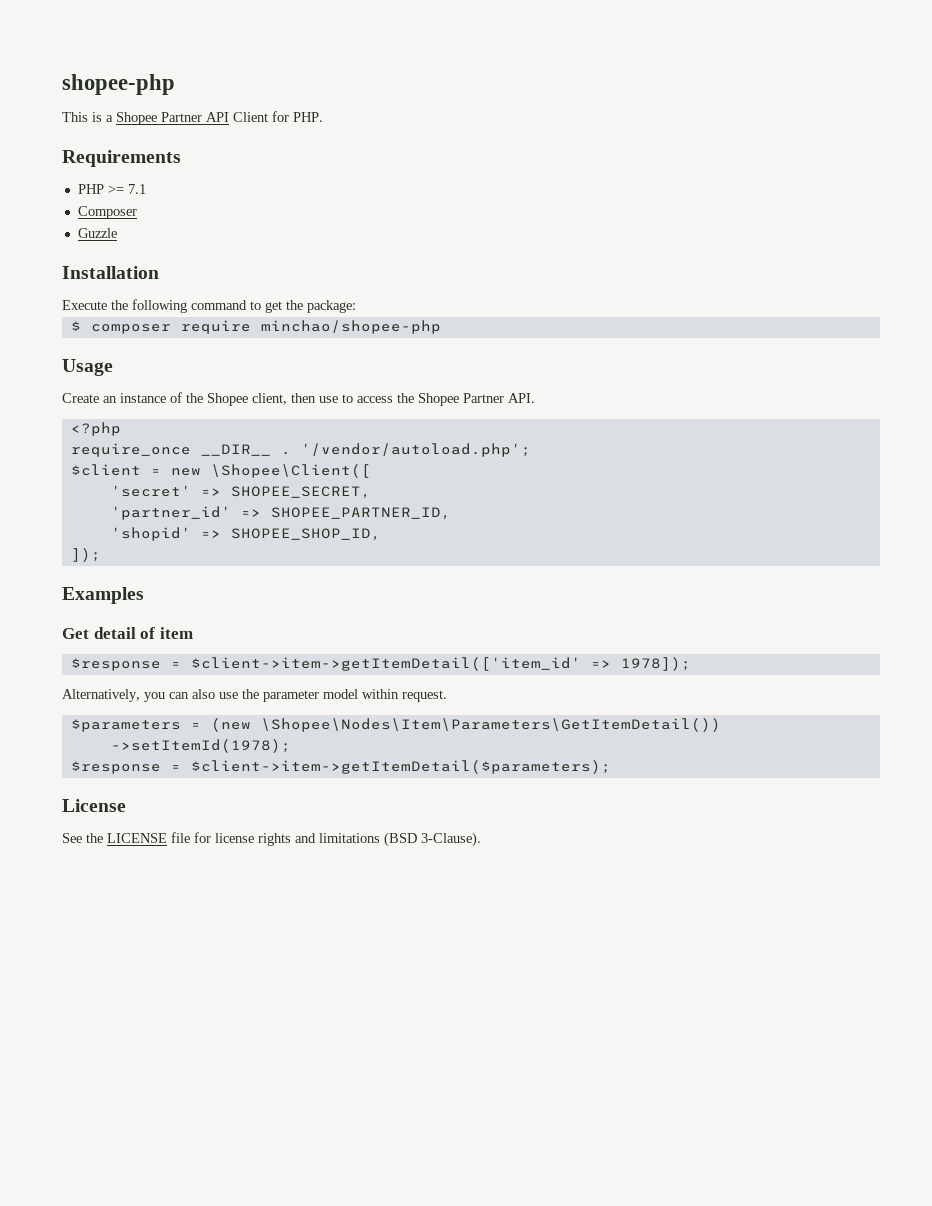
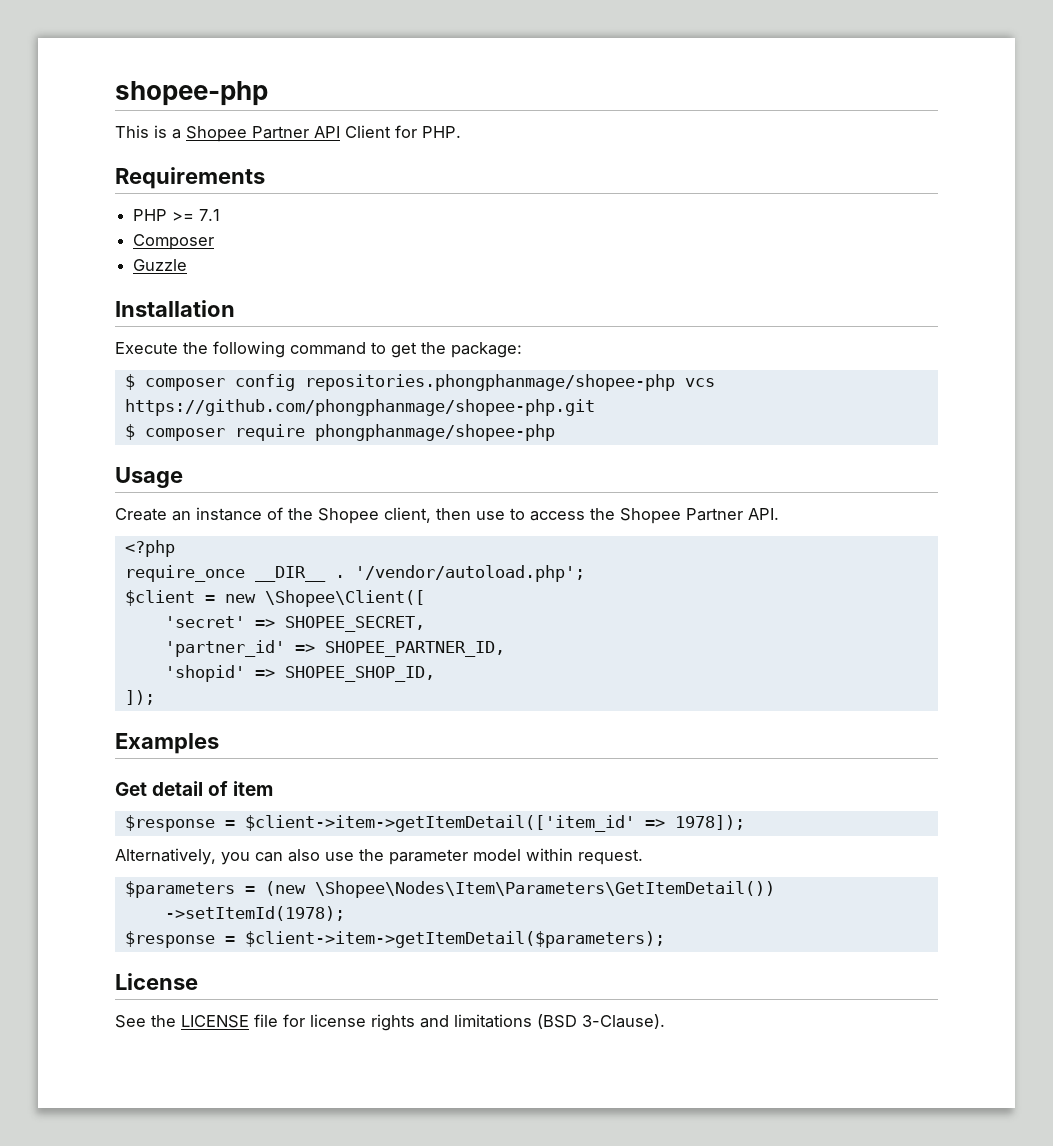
(356, 306) none -> [124,374,715,391] [124,399,595,416] // $ composer config repositories.phongphanmage/shopee-php vcs https://github.com/phongphanmage/shopee-php.git
[260,320,441,334] minchao/shopee-php -> [314,424,555,441] phongphanmage/shopee-php

